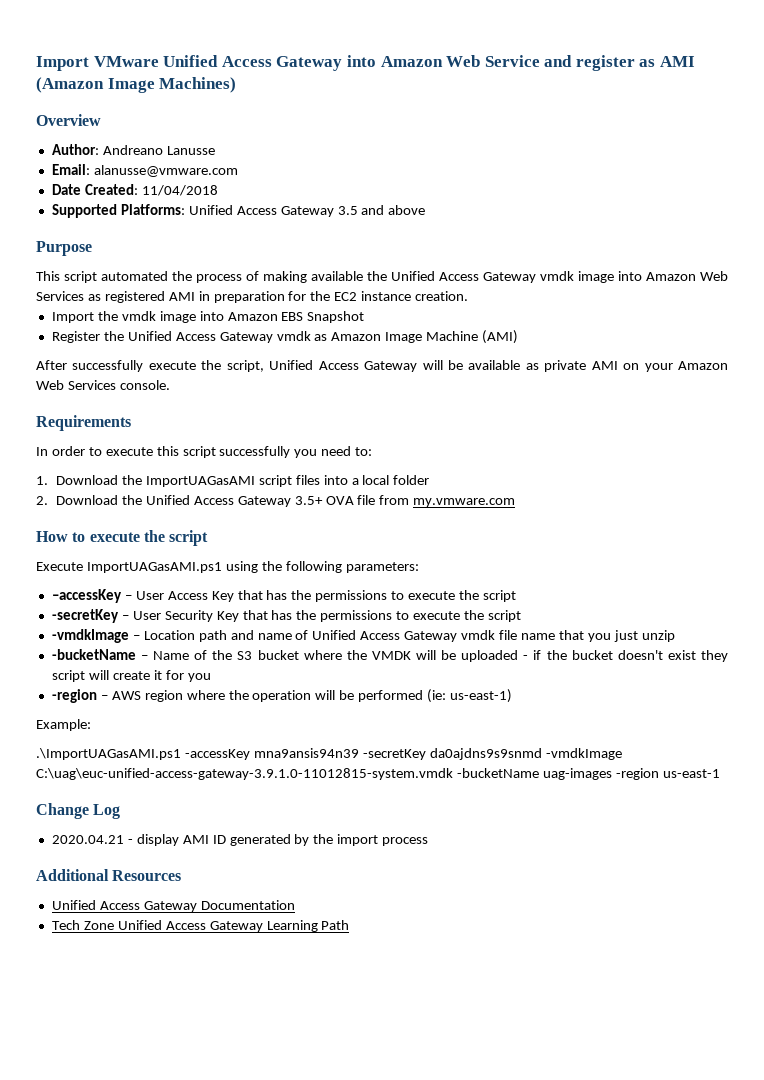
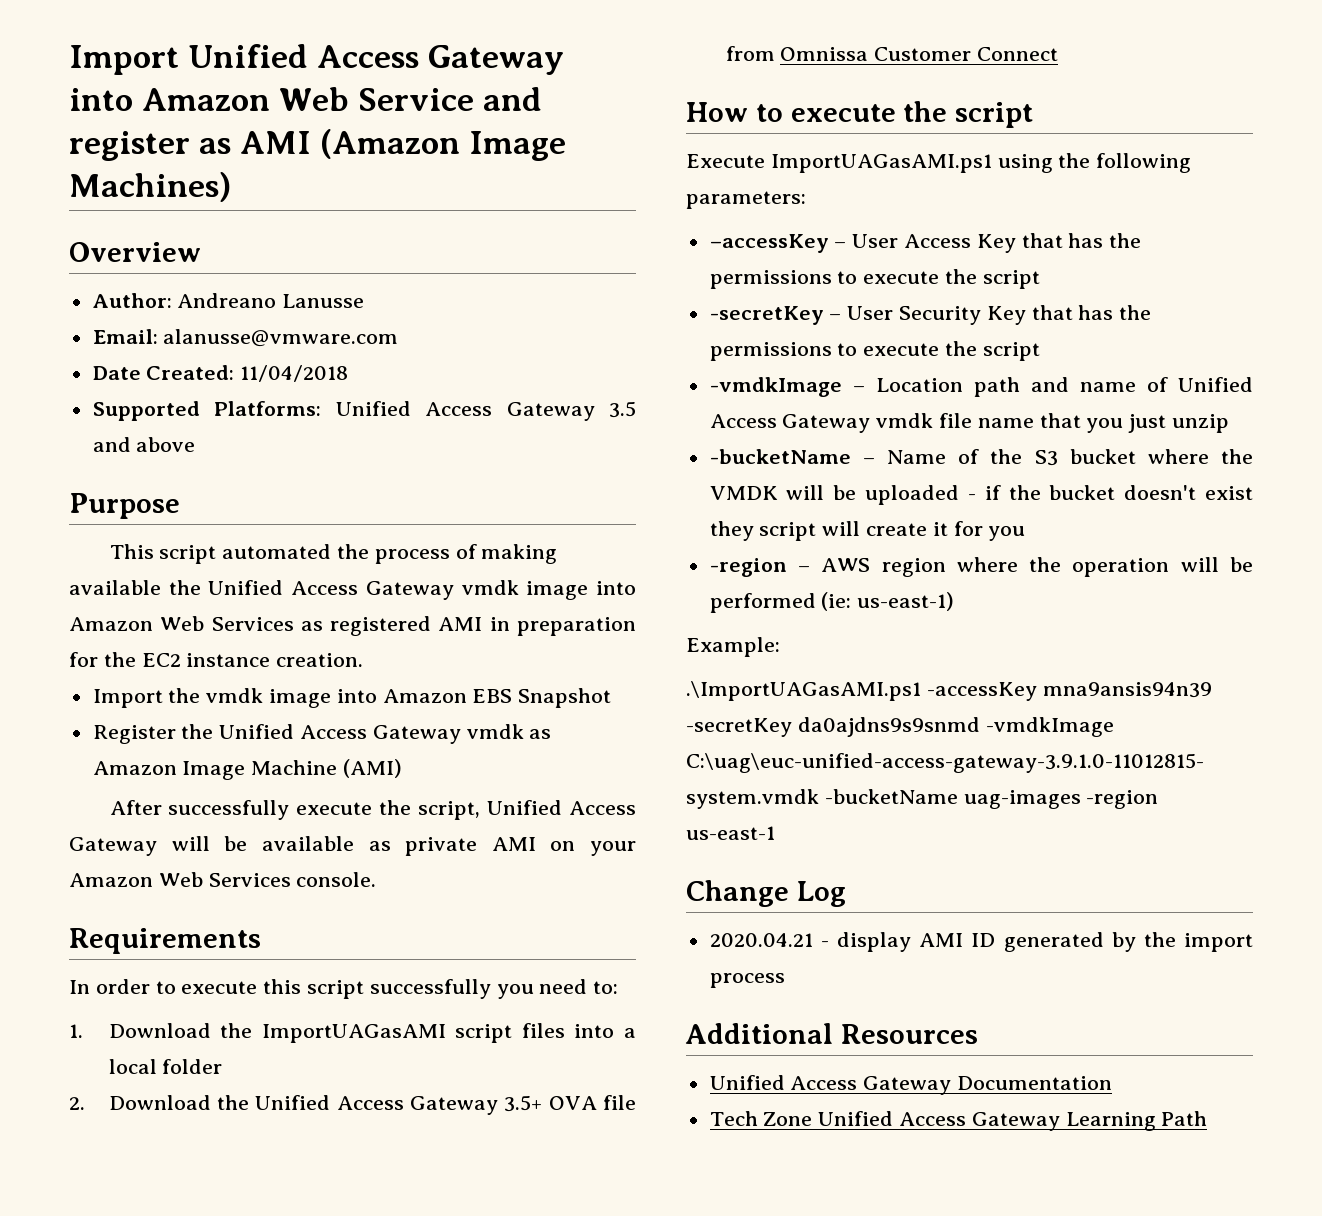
[36,56,159,71] Import VMware -> [69,45,179,75] Import
[413,498,516,507] my.vmware.com -> [780,47,1058,61] Omnissa Customer Connect

